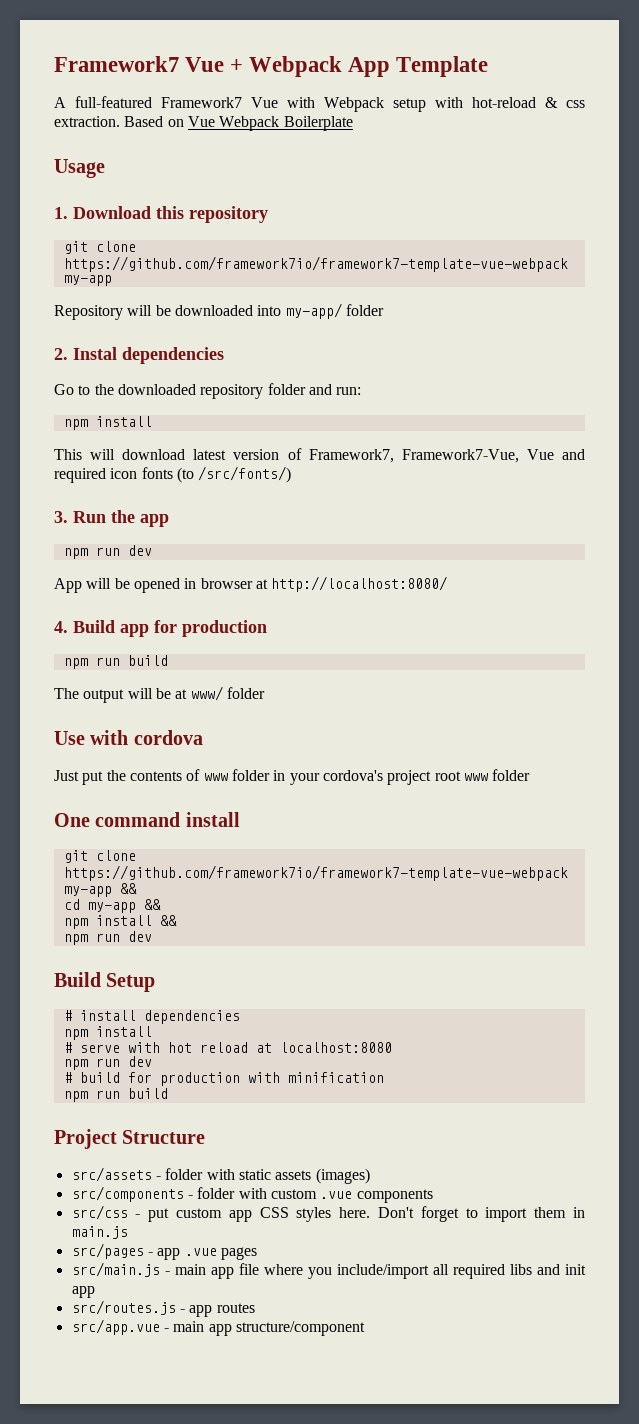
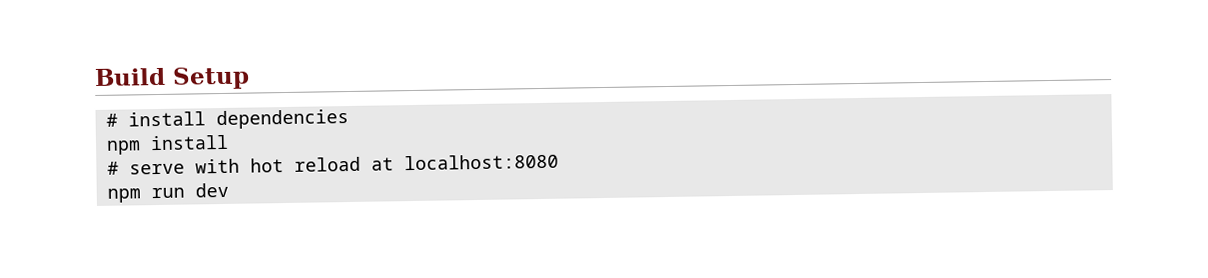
[54,56,489,77] [54,96,585,112] [54,116,353,131] [54,159,105,178] [54,206,268,223] [63,241,136,254] [63,256,568,272] [63,275,112,286] [54,303,384,320] [54,347,224,364] [54,383,362,399] [63,416,152,430] [54,448,585,463] [54,466,292,483] [54,510,169,527] [63,545,152,559] [54,576,448,593] [54,620,267,637] [63,655,168,669] [54,686,265,703] [54,730,203,745] [54,769,531,785] [54,812,240,827] [63,850,136,863] [63,865,568,881] [63,883,137,897] [63,899,161,913] [63,915,177,929] [63,931,152,945] Framework7 Vue + Webpack App Template // A full-featured Framework7 Vue with Webpack setup with hot-reload & css extraction. Based on Vue Webpack Boilerplate // Usage // 1. Download this repository // git clone https://github.com/framework7io/framework7-template-vue-webpack my-app // Repository will be downloaded into my-app/ folder // 2. Instal dependencies // Go to the downloaded repository folder and run: // npm install // This will download latest version of Framework7, Framework7-Vue, Vue and required icon fonts (to /src/fonts/) // 3. Run the app // npm run dev // App will be opened in browser at http://localhost:8080/ // 4. Build app for production // npm run build // The output will be at www/ folder // Use with cordova // Just put the contents of www folder in your cordova's project root www folder // One command install // git clone https://github.com/framework7io/framework7-template-vue-webpack my-app && // cd my-app && // npm install && // npm run dev // -> (94, 76) none
[63,1072,384,1086] [63,1088,168,1102] [54,1129,206,1149] [71,1167,370,1184] [71,1186,433,1203] [71,1205,586,1222] [71,1226,128,1239] [71,1243,257,1260] [71,1262,587,1279] [71,1286,95,1298] [71,1300,255,1317] [71,1319,365,1336] // # build for production with minification // npm run build // Project Structure // src/assets - folder with static assets (images) // src/components - folder with custom .vue components // src/css - put custom app CSS styles here. Don't forget to import them in main.js // src/pages - app .vue pages // src/main.js - main app file where you include/import all required libs and init app // src/routes.js - app routes // src/app.vue - main app structure/component -> (229, 190) none

